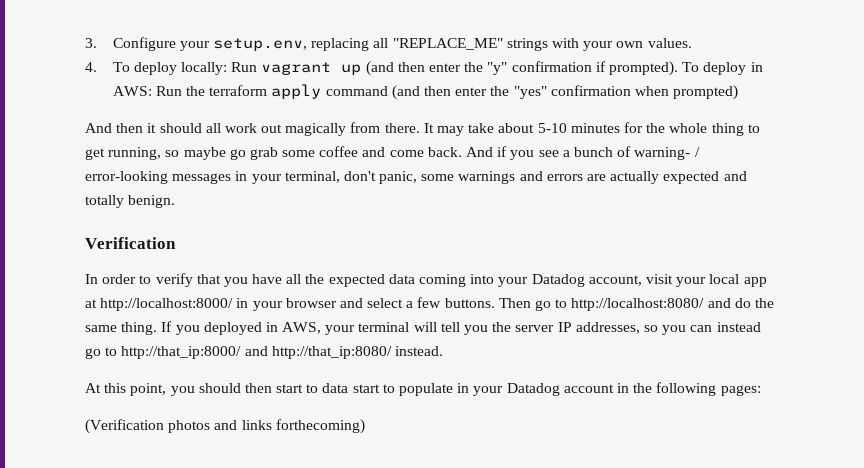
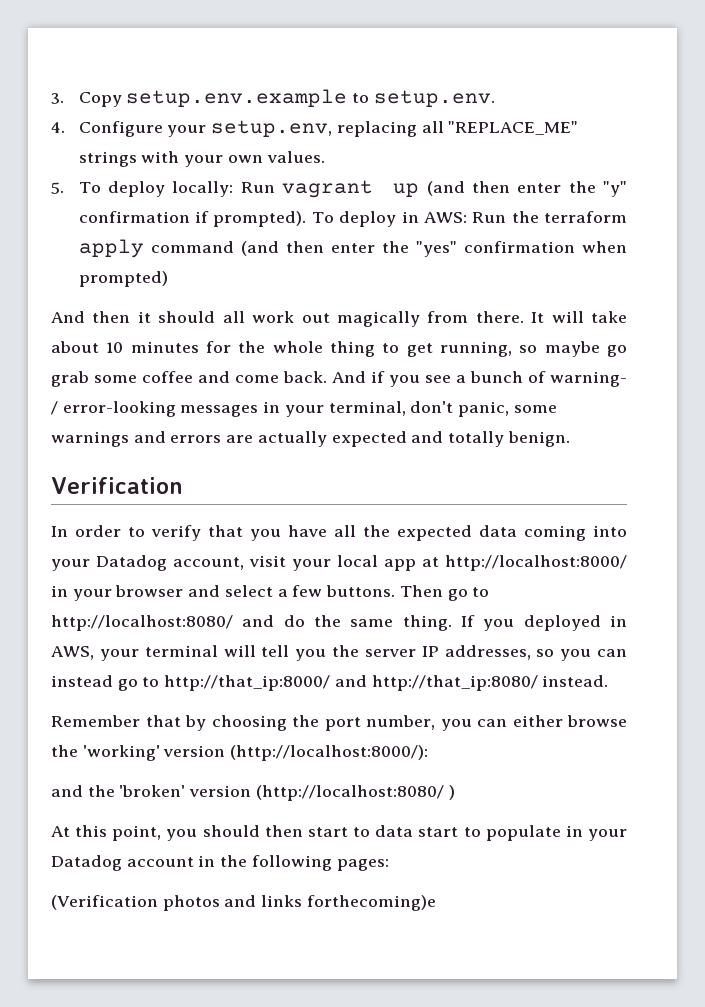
(97, 43) none -> [78,89,495,107] [51,122,65,133] Copy setup.env.example to setup.env. // 4.
[85,62,97,72] 4. -> [51,182,64,194] 5.
[437,126,465,136] may -> [551,311,584,323] will
[537,123,567,133] 5-10 -> [106,342,124,353] 10
(443, 351) none -> [51,715,627,731] [51,745,429,761] [51,785,455,801] // Remember that by choosing the port number, you can either browse the 'working' version (http://localhost:8000/): // and the 'broken' version (http://localhost:8080/ )
[275,419,365,434] forthecoming) -> [306,895,436,911] forthecoming)e

